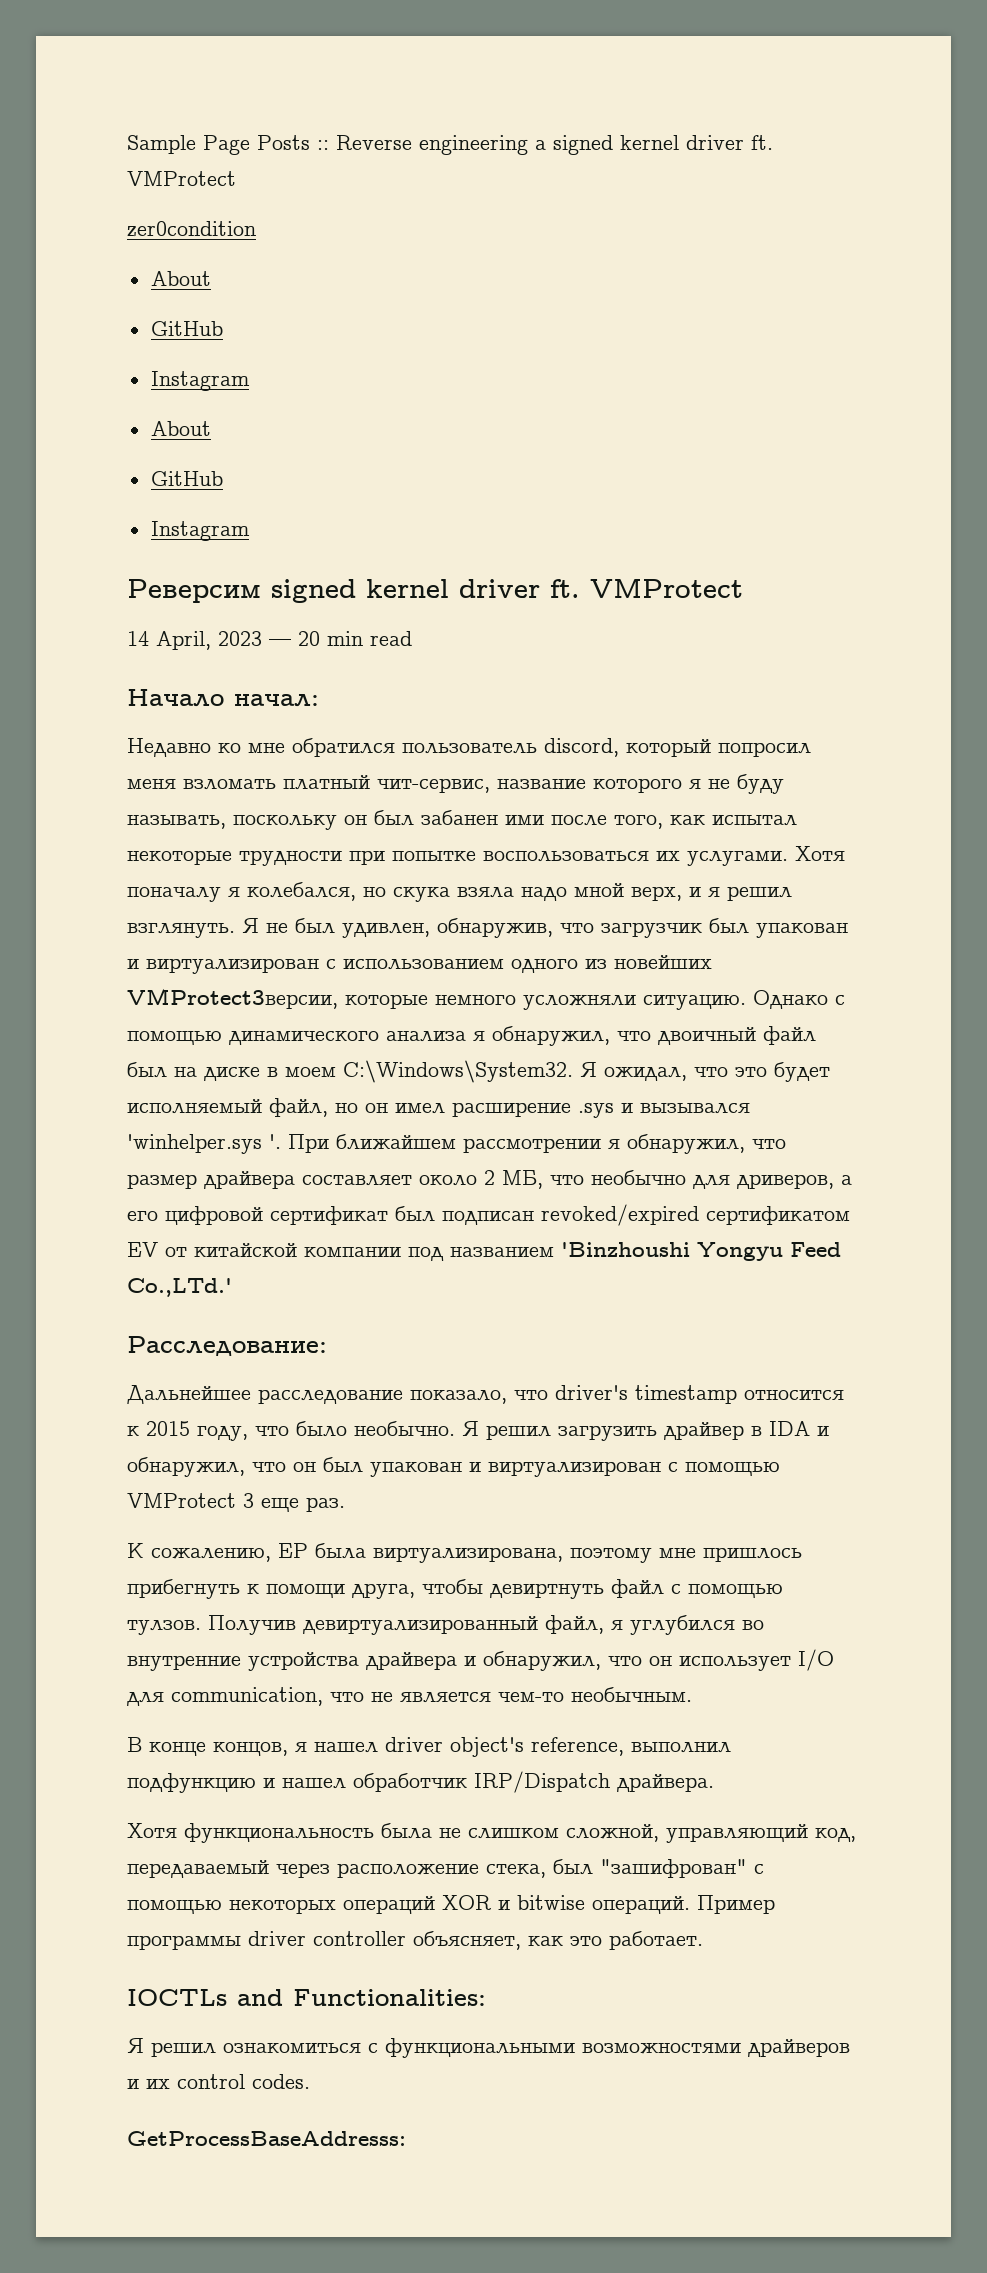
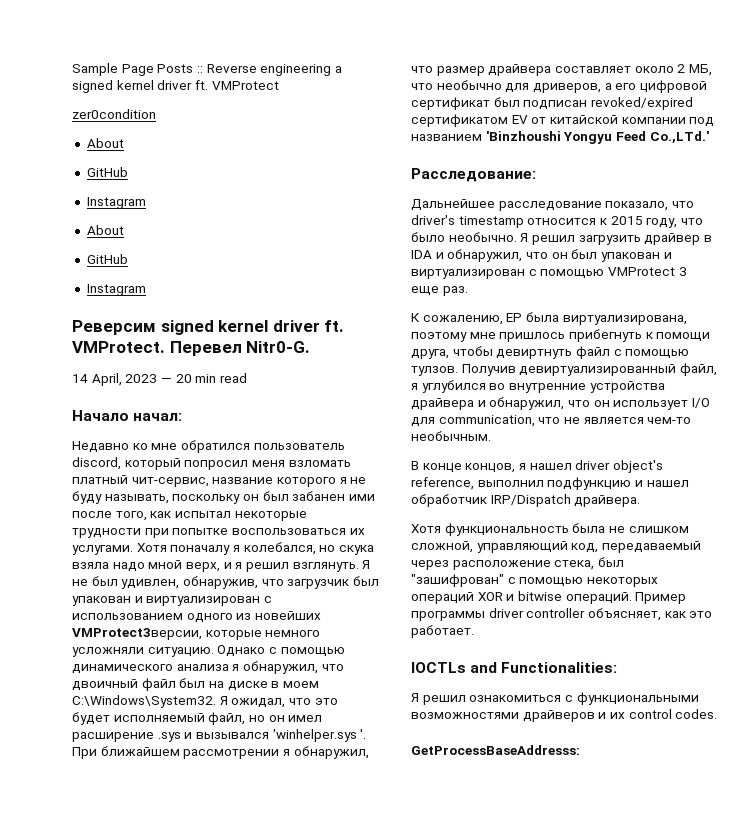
[590,579,743,598] VMProtect -> [72,341,311,356] VMProtect. Перевел Nitr0-G.

